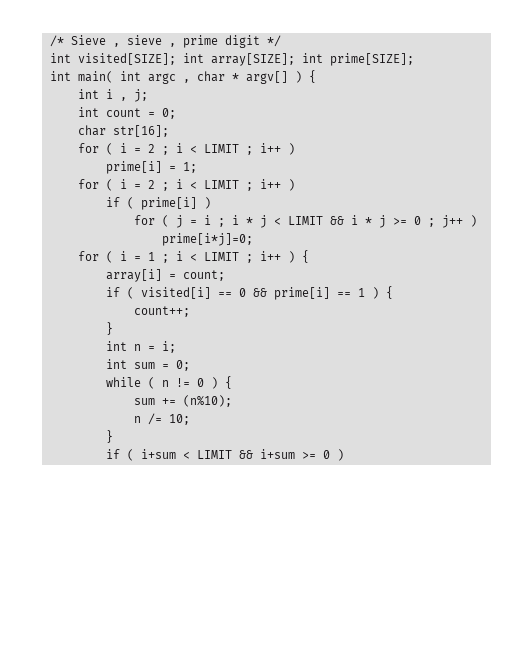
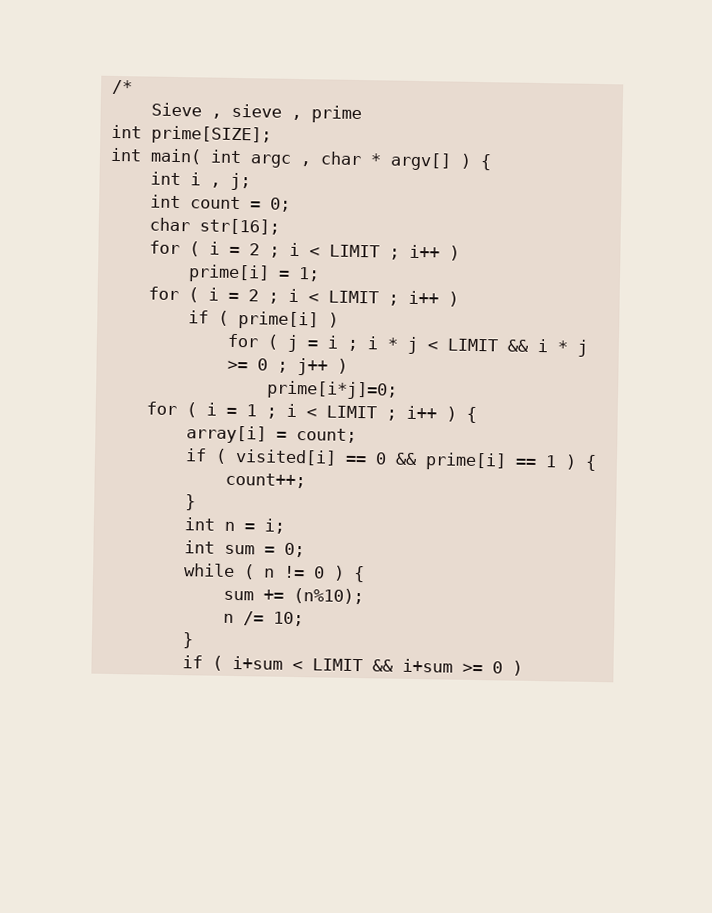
(64, 41) none -> (134, 87) //
[224,35,281,48] [49,53,323,66] digit */ // int visited[SIZE]; int array[SIZE]; int -> [111,124,143,139] // int

